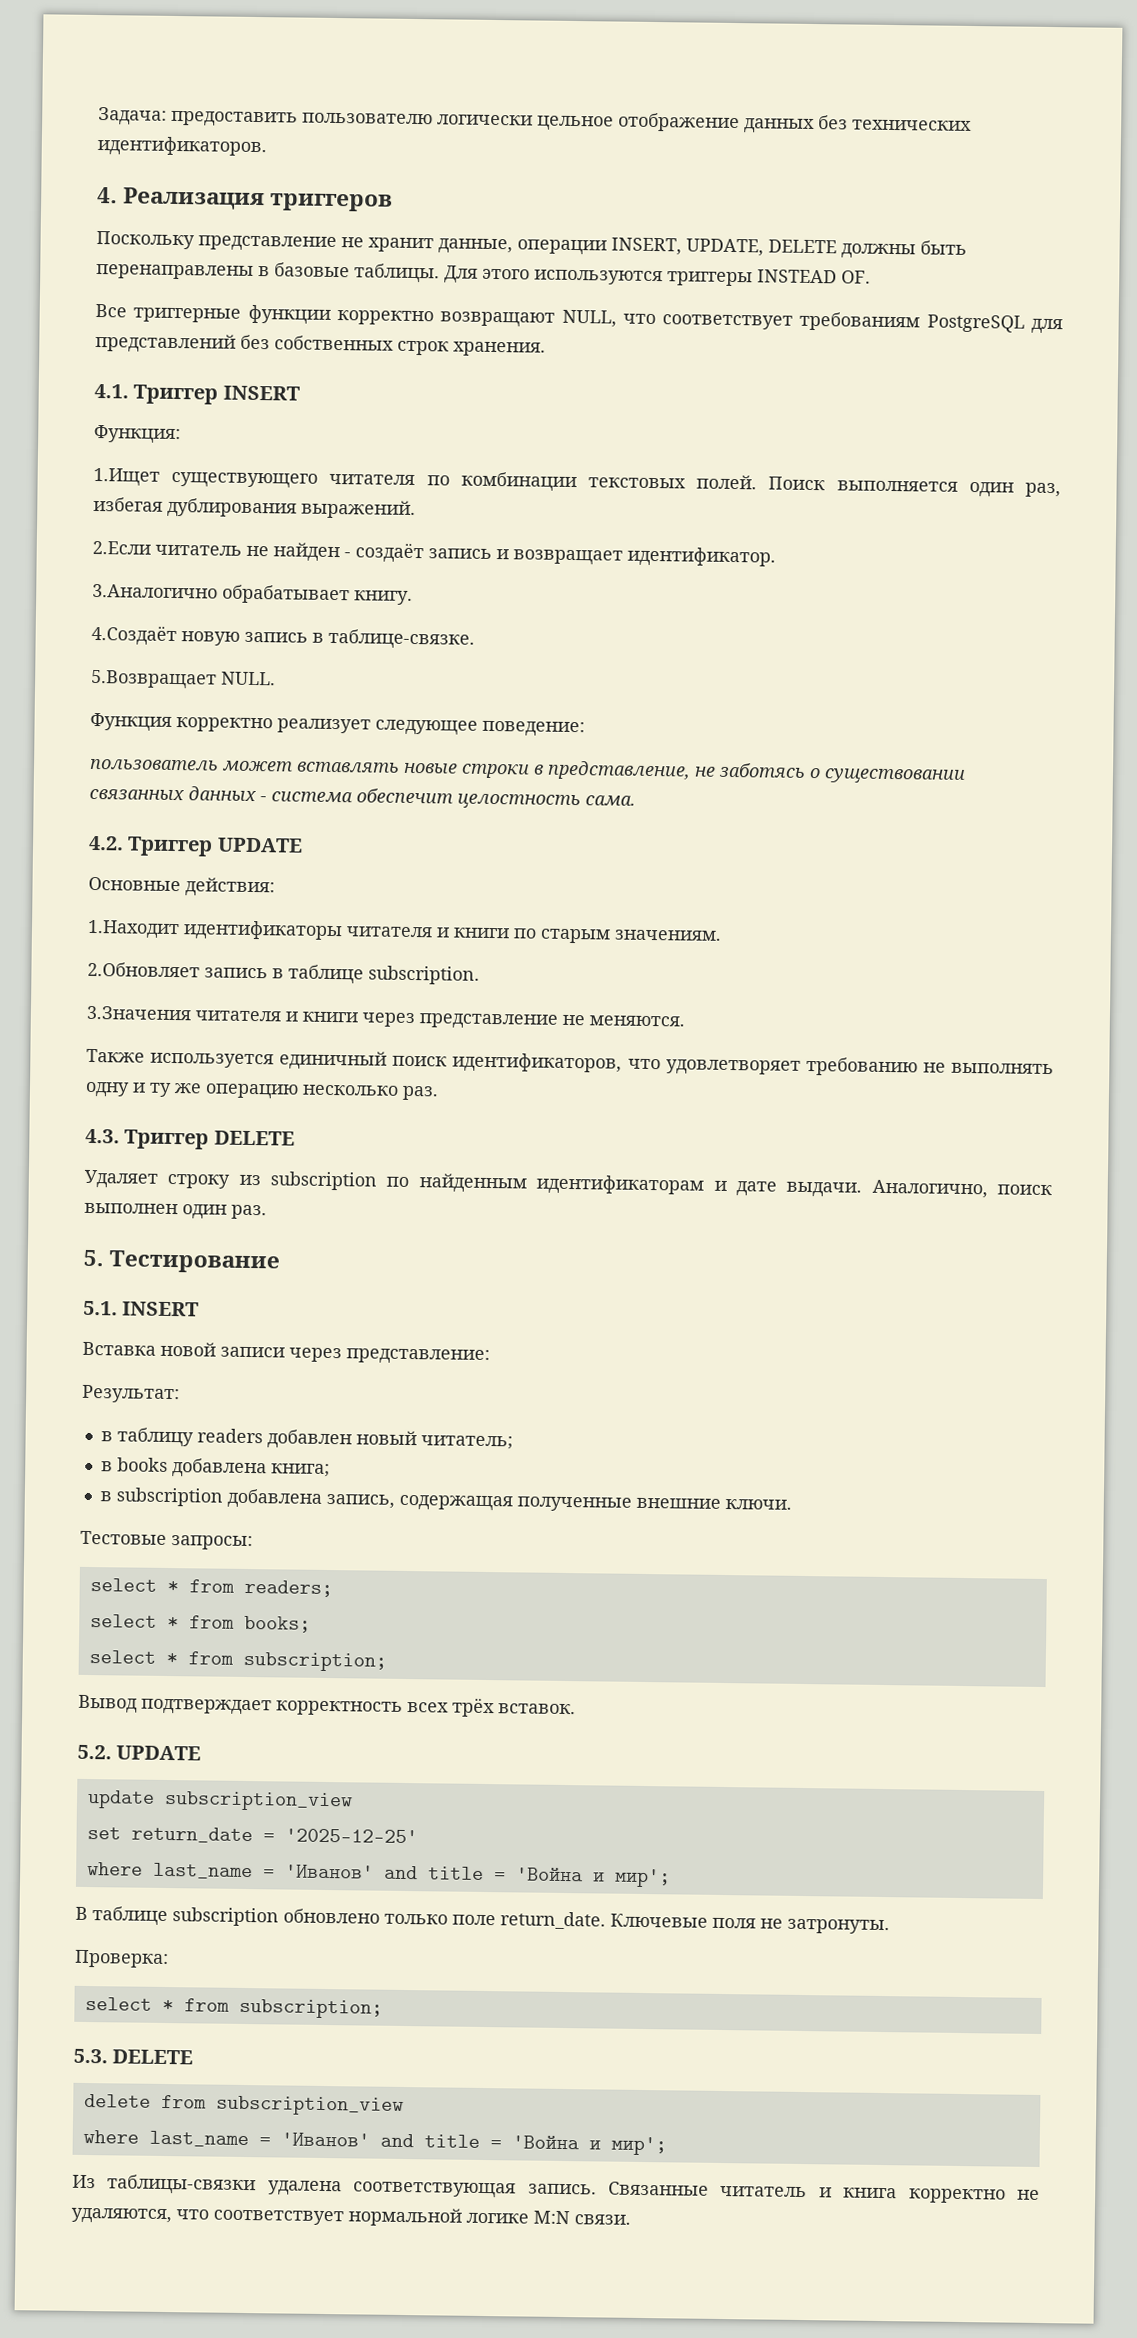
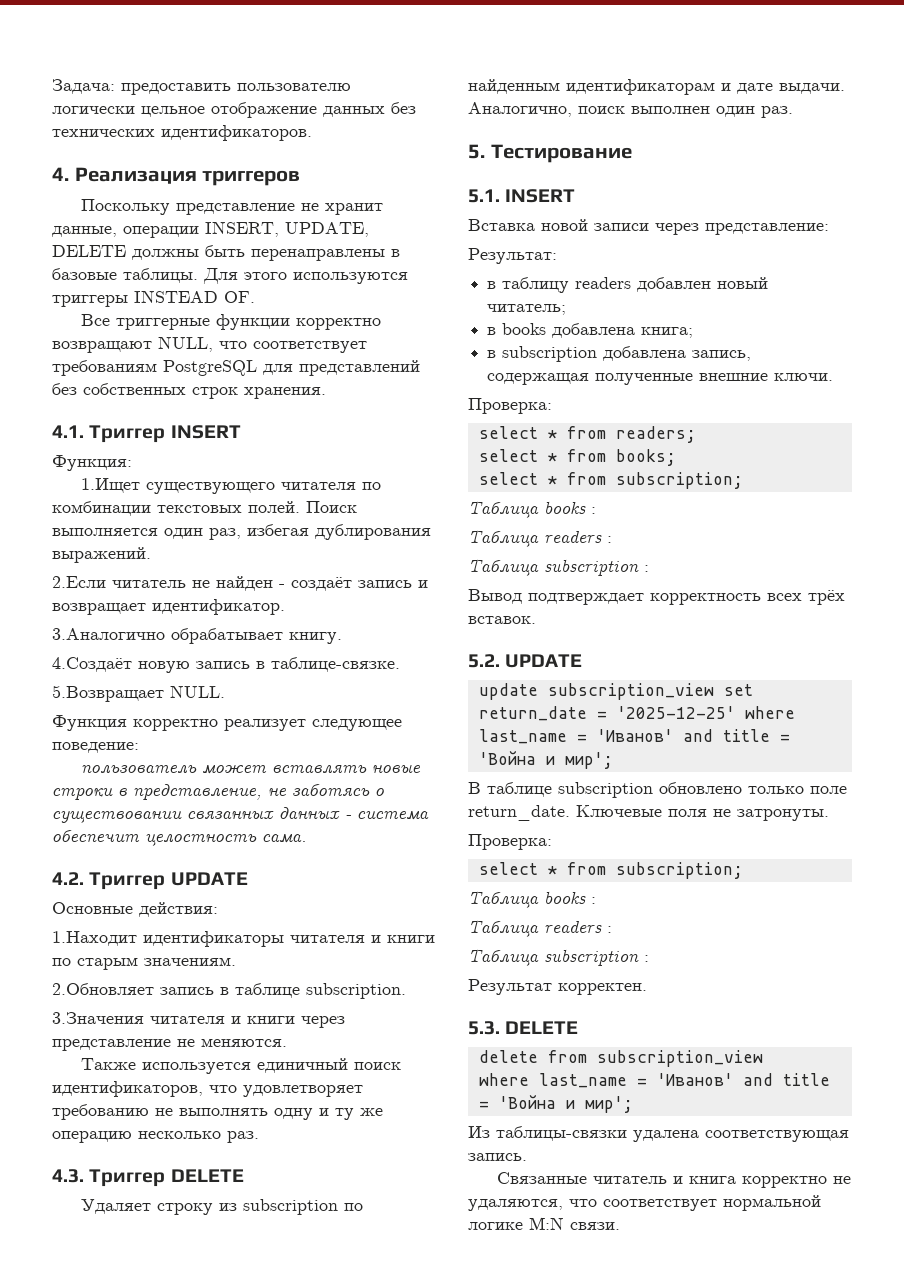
[80,1530,253,1551] Тестовые запросы: -> [468,398,552,414] Проверка:
(387, 1661) none -> [468,501,596,518] [468,530,612,547] [468,559,649,576] // Таблица books : // Таблица readers : // Таблица subscription :
(353, 1801) // -> (714, 691) none
(418, 1836) // -> (735, 712) none
(383, 2008) none -> [468,891,596,908] [468,920,612,937] [468,949,649,966] [468,979,647,995] // Таблица books : // Таблица readers : // Таблица subscription : // Результат корректен.
(597, 2189) none -> (527, 1157) //

